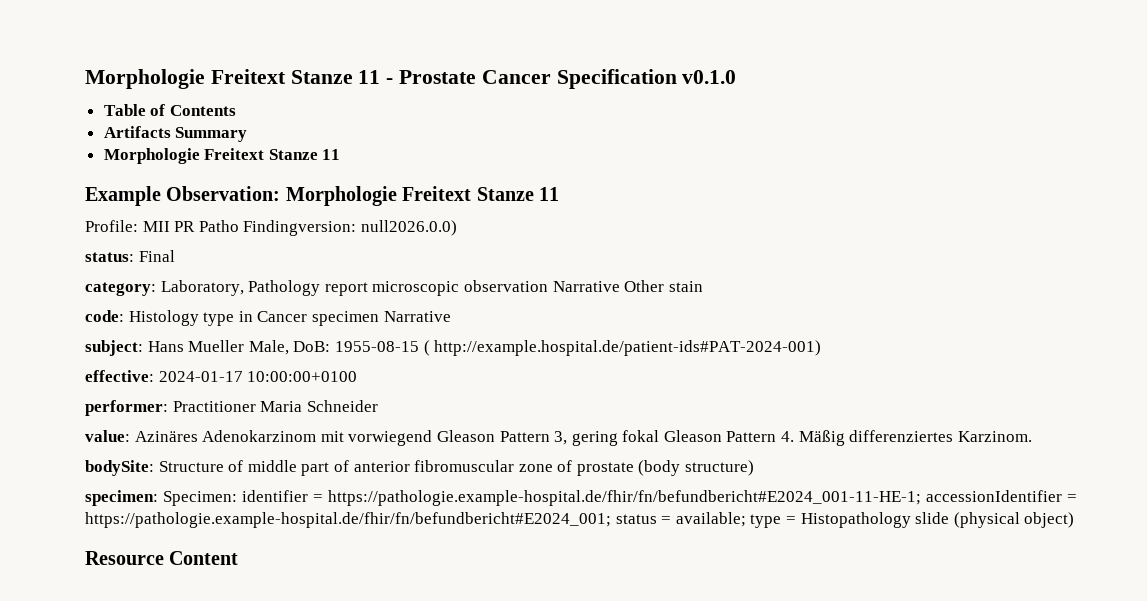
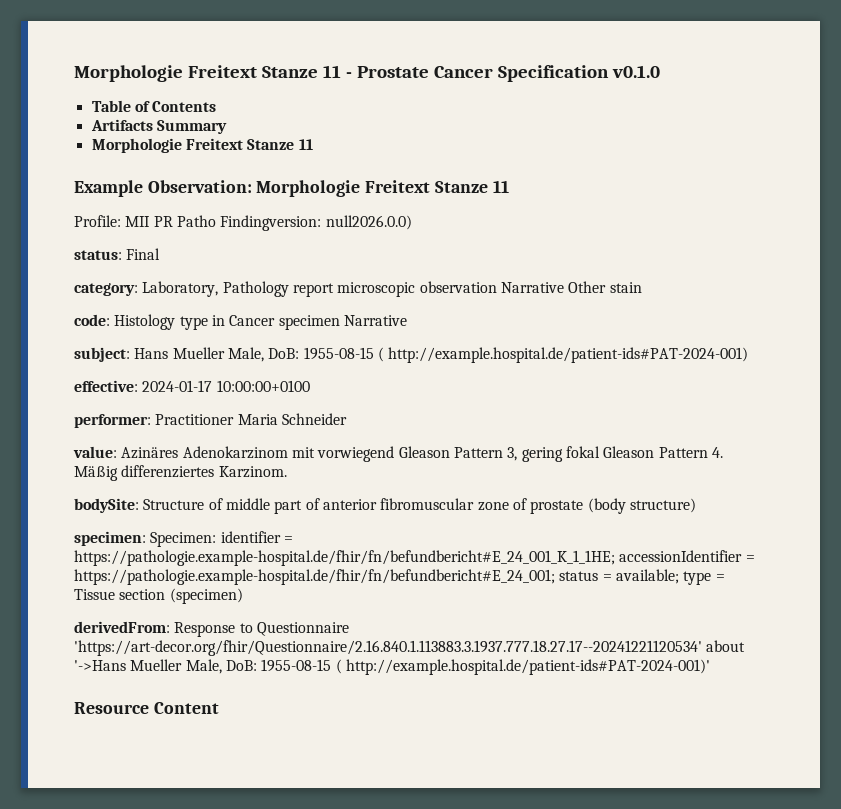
[328,490,921,506] https://pathologie.example-hospital.de/fhir/fn/befundbericht#E2024_001-11-HE-1; -> [74,550,615,566] https://pathologie.example-hospital.de/fhir/fn/befundbericht#E_24_001_K_1_1HE;
[85,512,611,528] https://pathologie.example-hospital.de/fhir/fn/befundbericht#E2024_001; -> [74,569,555,585] https://pathologie.example-hospital.de/fhir/fn/befundbericht#E_24_001;
[800,512,1075,528] Histopathology slide (physical object) -> [74,588,243,604] [74,621,349,637] [74,640,746,656] [74,659,710,675] Tissue section (specimen) // derivedFrom: Response to Questionnaire 'https://art-decor.org/fhir/Questionnaire/2.16.840.1.113883.3.1937.777.18.27.17--20241221120534' about '->Hans Mueller Male, DoB: 1955-08-15 ( http://example.hospital.de/patient-ids#PAT-2024-001)'

